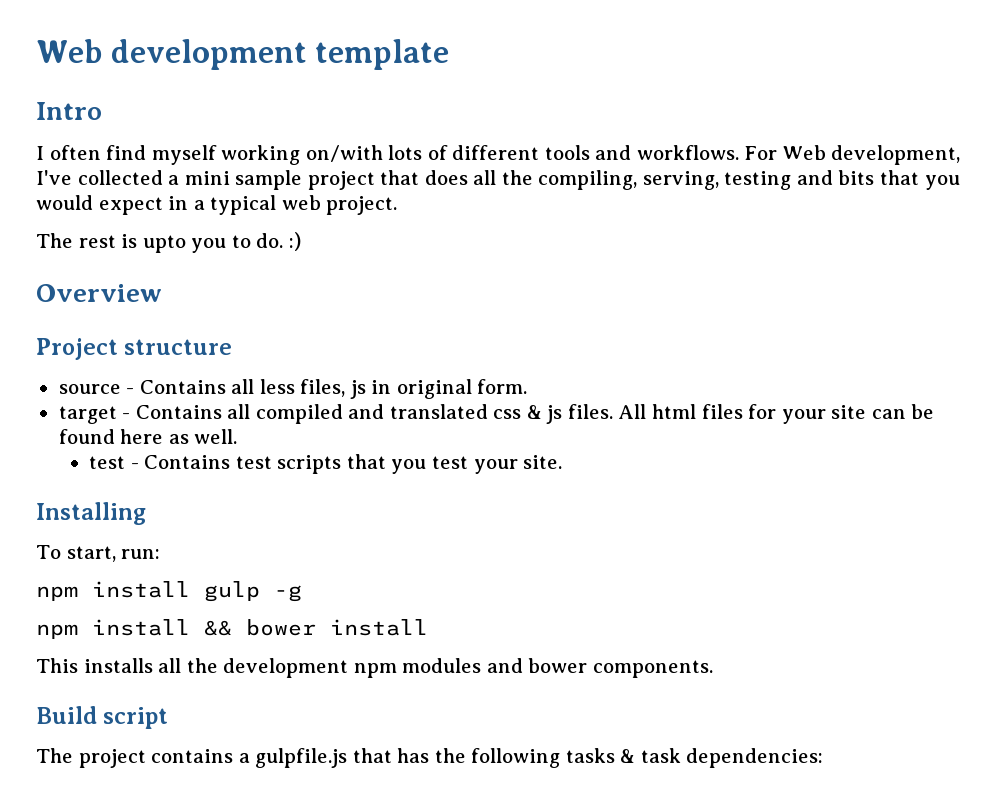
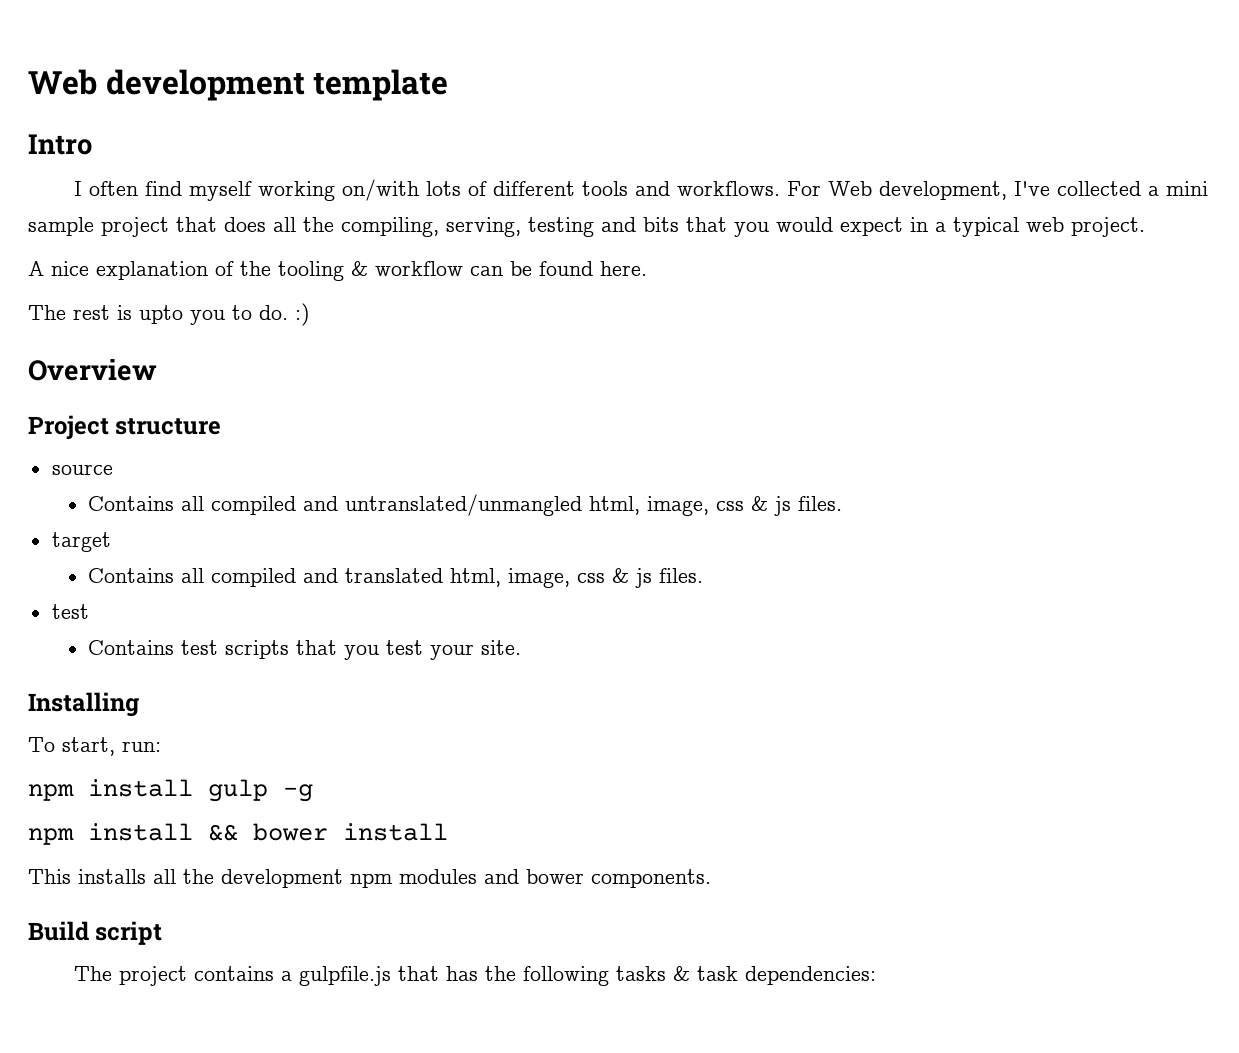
(398, 205) none -> [28,261,647,281] // A nice explanation of the tooling & workflow can be found here.
[126,379,528,399] - Contains all less files, js in original form. -> [88,494,843,516] // Contains all compiled and untranslated/unmangled html, image, css & js files.
[122,413,131,419] - -> (111, 542) //
[493,404,935,424] [58,429,238,444] [89,456,139,469] css & js files. All html files for your site can be found here as well. // test - -> [450,568,704,588] [51,604,89,619] html, image, css & js files. // test //

